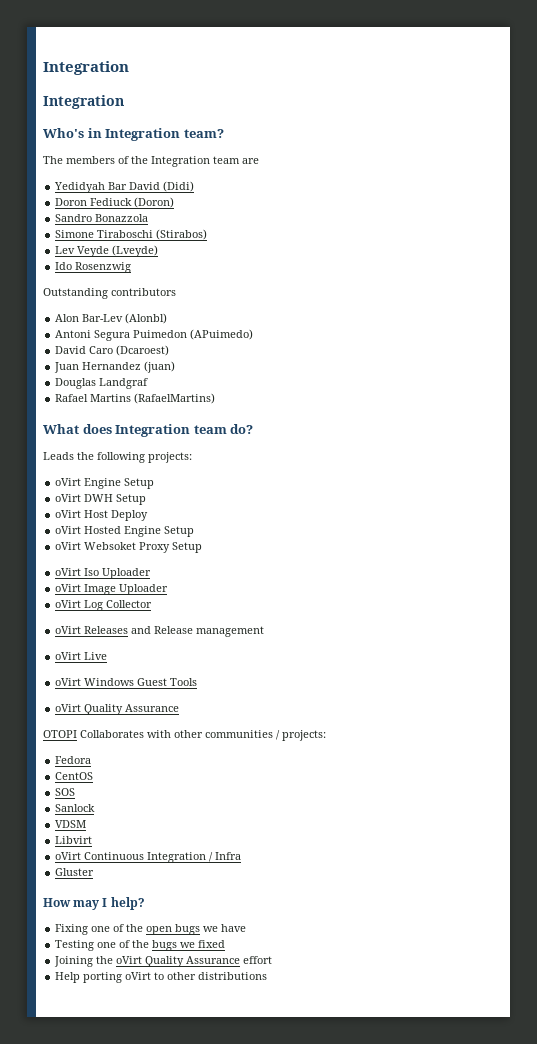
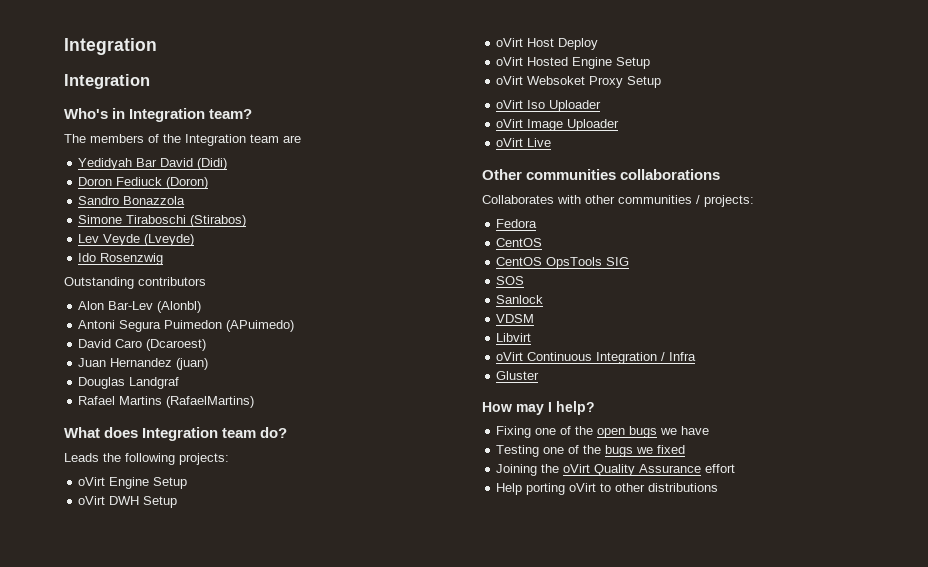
[84,600,153,611] [55,626,265,637] [55,652,108,660] [55,678,198,686] [55,704,180,715] [43,730,77,738] Log Collector // oVirt Releases and Release management // oVirt Live // oVirt Windows Guest Tools // oVirt Quality Assurance // OTOPI -> [527,138,552,147] [482,169,721,180] Live // Other communities collaborations //
(94, 776) none -> [496,257,630,269] // CentOS OpsTools SIG

